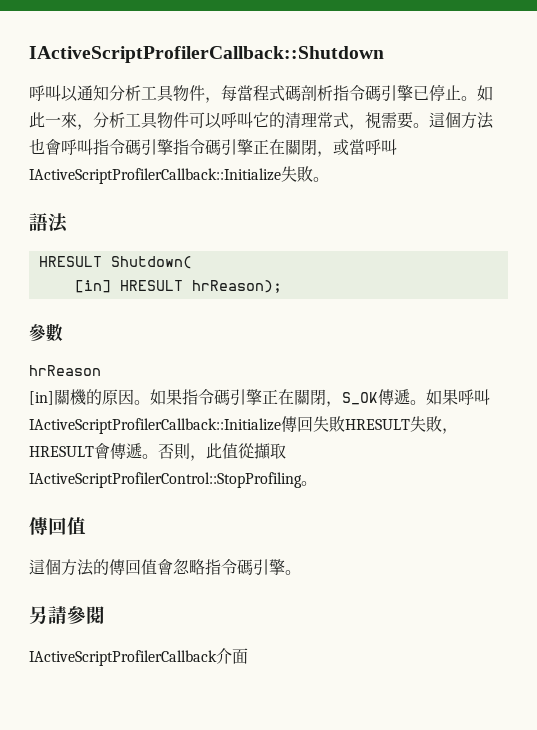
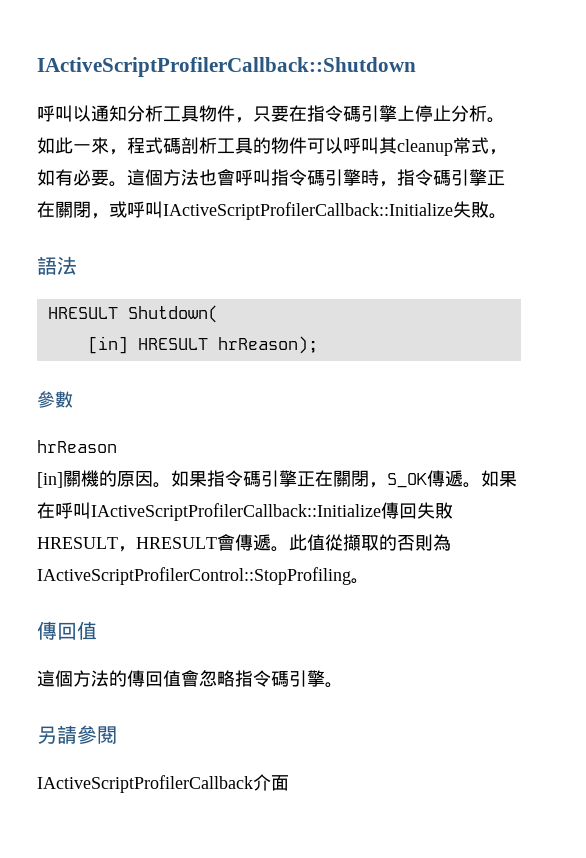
[221,84,493,102] [29,112,397,130] 每當程式碼剖析指令碼引擎已停止。如此一來，分析工具物件可以呼叫它的清理常式，視需 -> [253,105,505,123] [37,137,507,156] [37,169,91,186] 只要在指令碼引擎上停止分析。如此一來，程式碼剖析工具的物件可以呼叫其cleanup常式，如有必
(173, 147) none -> [361,169,397,187] 時，
[349,139,365,155] 當 -> (127, 209) none
(458, 397) none -> [37,502,55,519] 在
[410,416,442,432] 失敗 -> (118, 543) none
[158,443,206,461] 否則， -> (289, 549) none
(286, 451) none -> [379,534,451,551] 的否則為

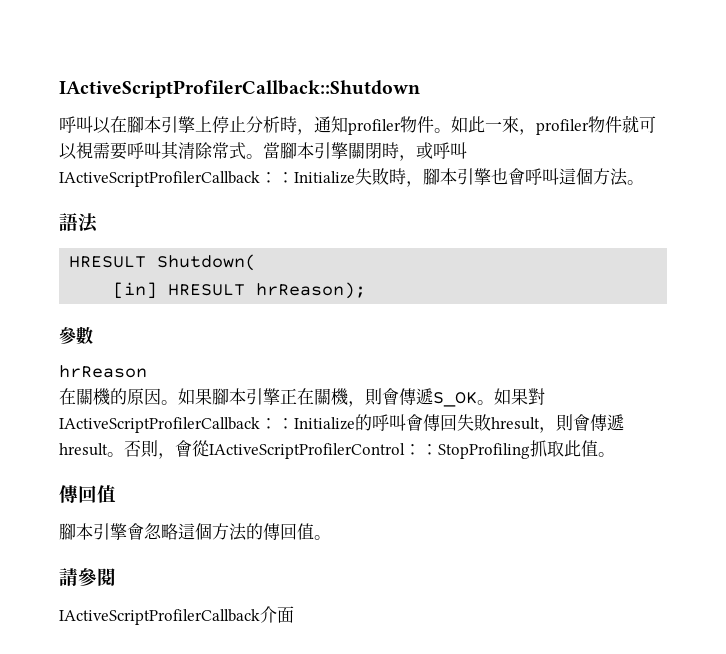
[91,105,505,123] [37,137,507,156] [37,169,505,187] [37,201,489,220] 通知分析工具物件，只要在指令碼引擎上停止分析。如此一來，程式碼剖析工具的物件可以呼叫其cleanup常式，如有必要。這個方法也會呼叫指令碼引擎時，指令碼引擎正在關閉，或呼叫IActiveScriptProfilerCallback::Initialize失敗 -> [110,115,656,135] [59,141,467,161] [59,168,628,187] 在腳本引擎上停止分析時，通知profiler物件。如此一來，profiler物件就可以視需要呼叫其清除常式。當腳本引擎關閉時，或呼叫IActiveScriptProfilerCallback：：Initialize失敗時，腳本引擎也會呼叫這個方法
[37,472,63,488] [in] -> [59,388,76,405] 在
[207,470,517,488] [37,502,453,521] [37,534,451,552] [37,567,351,585] 指令碼引擎正在關閉，S_OK傳遞。如果在呼叫IActiveScriptProfilerCallback::Initialize傳回失敗HRESULT，HRESULT會傳遞。此值從擷取的否則為IActiveScriptProfilerControl::StopProfiling -> [212,388,545,407] [59,414,624,433] [59,440,598,459] 腳本引擎正在關機，則會傳遞S_OK。如果對IActiveScriptProfilerCallback：：Initialize的呼叫會傳回失敗hresult，則會傳遞hresult。否則，會從IActiveScriptProfilerControl：：StopProfiling抓取此值
(97, 630) none -> [59,523,178,540] 腳本引擎會忽略
[181,670,343,688] [37,726,57,744] 會忽略指令碼引擎。 // 另 -> [314,535,331,540] 。 //

